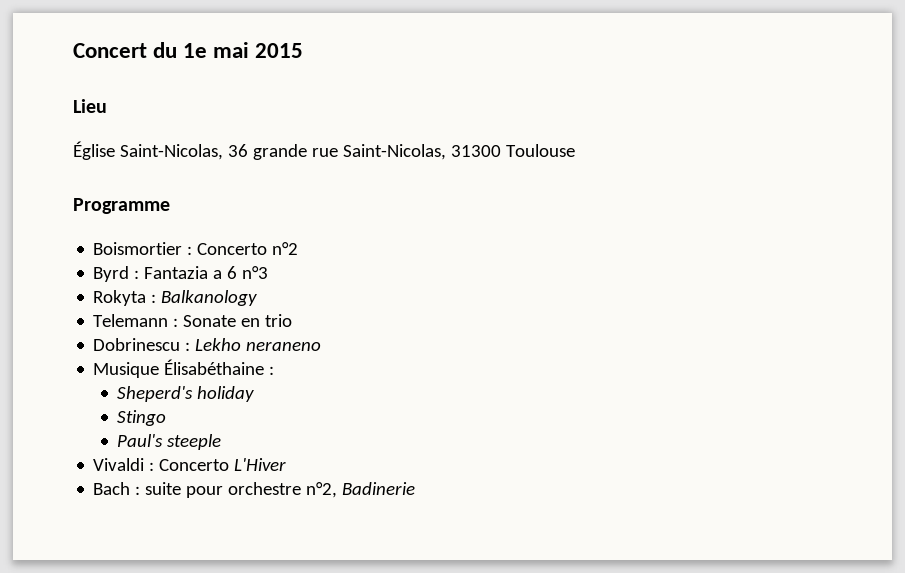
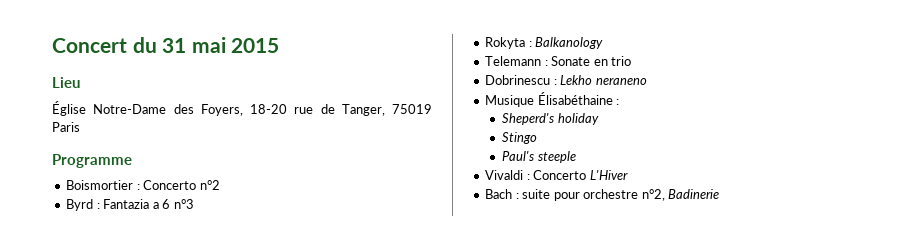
[183,43,208,58] 1e -> [162,38,187,53] 31
[119,144,575,160] Saint-Nicolas, 36 grande rue Saint-Nicolas, 31300 Toulouse -> [93,104,432,116] [52,122,80,132] Notre-Dame des Foyers, 18-20 rue de Tanger, 75019 Paris

